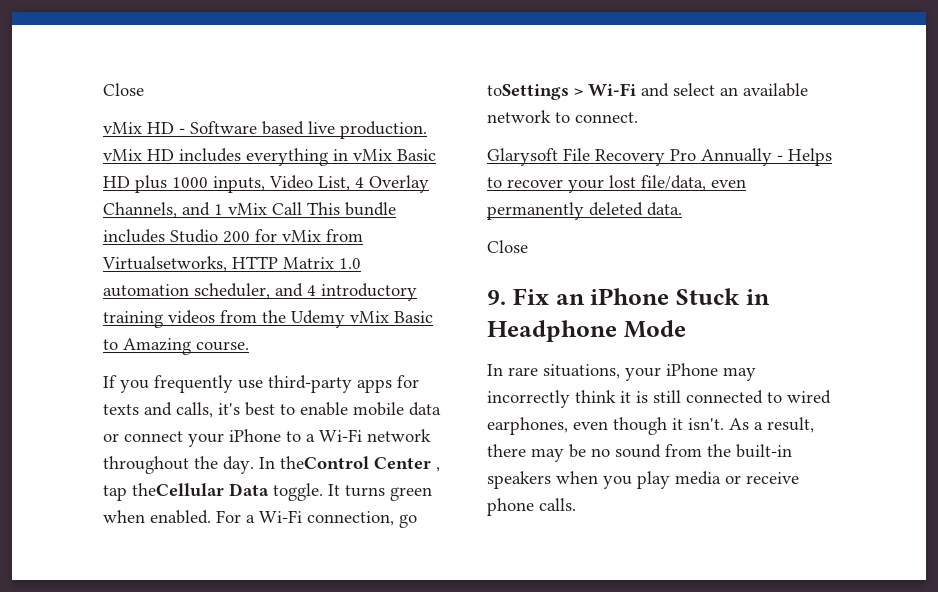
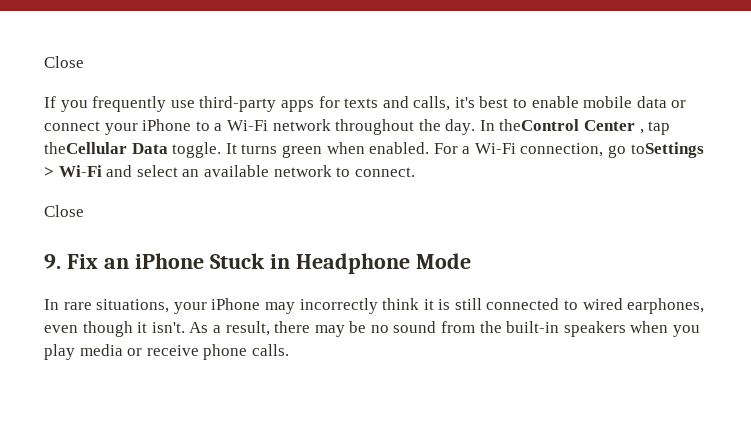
[103,83,144,96] [103,121,427,139] [103,148,436,166] [103,175,429,193] [103,202,396,218] [103,229,363,243] [102,256,361,272] [103,283,417,301] [103,310,433,328] [103,338,249,355] Close // vMix HD - Software based live production. vMix HD includes everything in vMix Basic HD plus 1000 inputs, Video List, 4 Overlay Channels, and 1 vMix Call This bundle includes Studio 200 for vMix from Virtualsetworks, HTTP Matrix 1.0 automation scheduler, and 4 introductory training videos from the Udemy vMix Basic to Amazing course. -> [44,56,84,68] Close
[487,148,832,166] [487,175,746,193] [487,202,682,220] // Glarysoft File Recovery Pro Annually - Helps to recover your lost file/data, even permanently deleted data. -> (415, 172) none

